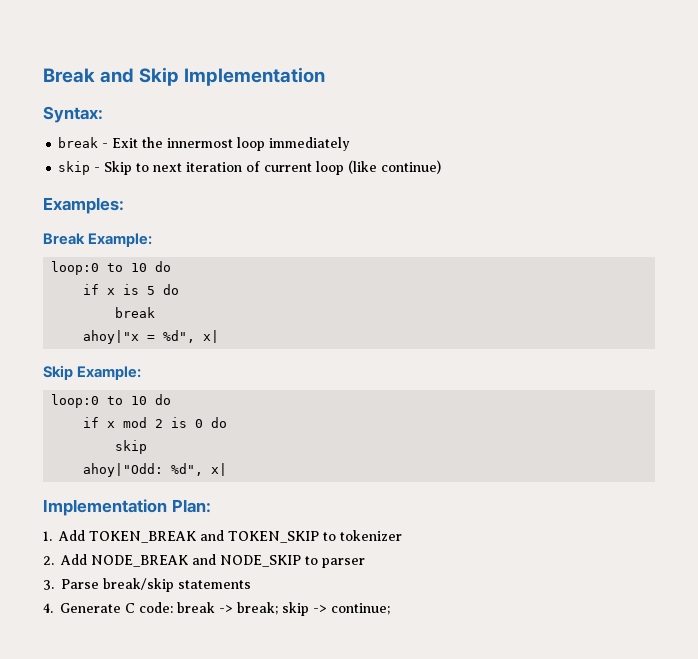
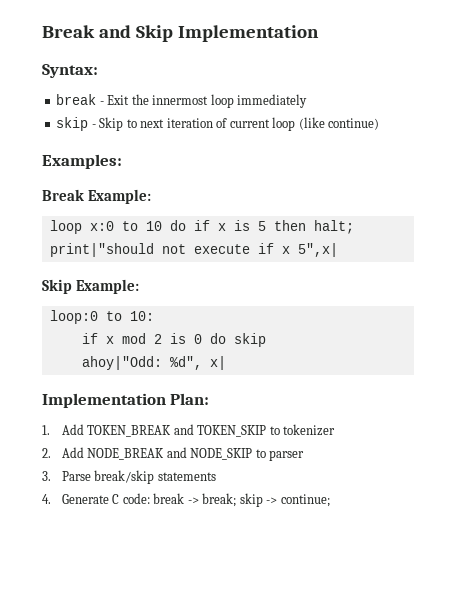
[51,261,172,275] loop:0 to 10 do // -> [49,220,186,234] loop x:0 to 10 do
[163,284,180,295] [115,307,156,318] [83,330,220,344] do // break // ahoy|"x = %d", x| -> [273,220,354,234] [49,243,338,257] then halt; print|"should not execute if x 5",x|
[131,394,172,405] 10 do -> [129,311,154,321] 10:
(228, 422) // -> (226, 338) none

